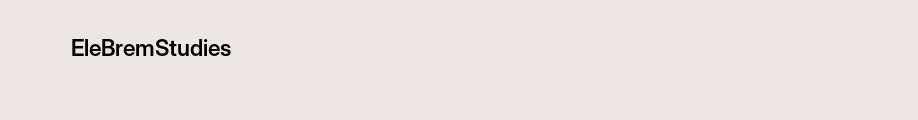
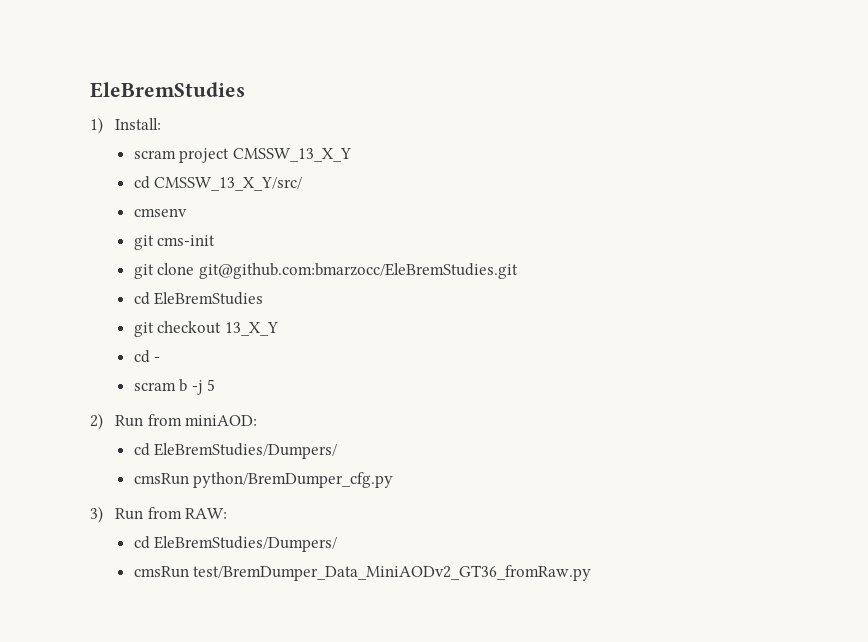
[71,39,231,57] EleBremStudies -> [90,82,245,98] [90,117,161,134] [133,148,351,163] [133,176,303,191] [133,208,187,217] [133,235,216,250] [133,263,518,279] [133,292,264,305] [133,321,278,337] [133,350,161,363] [133,379,216,395] [90,413,258,430] [133,443,338,459] [133,472,394,488] [90,506,228,523] [133,536,338,552] [133,565,592,581] EleBremStudies // 1) Install: // scram project CMSSW_13_X_Y // cd CMSSW_13_X_Y/src/ // cmsenv // git cms-init // git clone git@github.com:bmarzocc/EleBremStudies.git // cd EleBremStudies // git checkout 13_X_Y // cd - // scram b -j 5 // 2) Run from miniAOD: // cd EleBremStudies/Dumpers/ // cmsRun python/BremDumper_cfg.py // 3) Run from RAW: // cd EleBremStudies/Dumpers/ // cmsRun test/BremDumper_Data_MiniAODv2_GT36_fromRaw.py

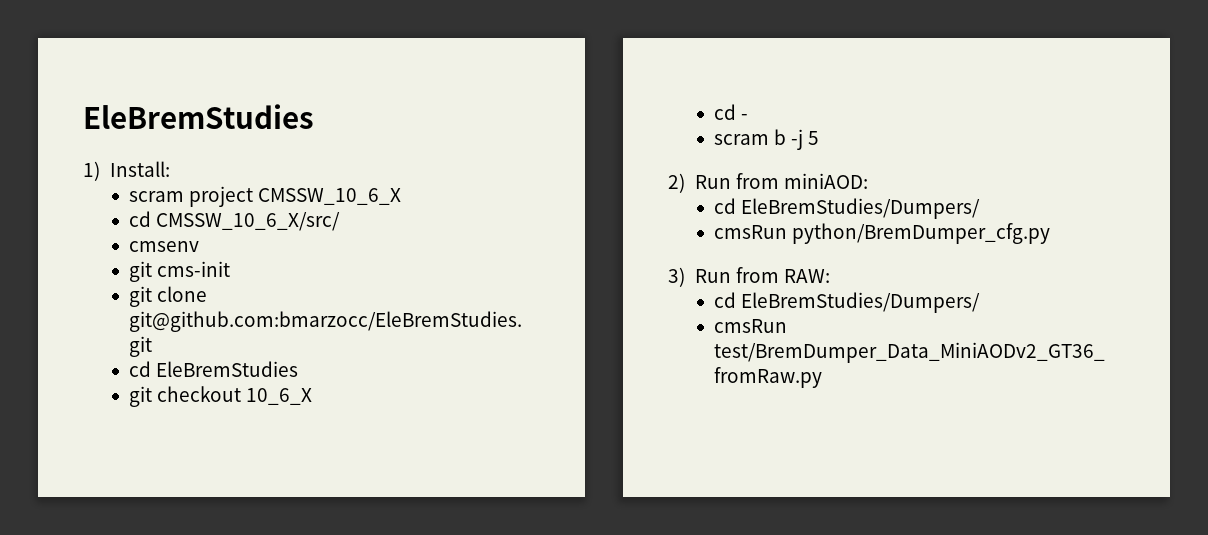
[232,148,351,162] [133,176,303,191] CMSSW_13_X_Y // cd CMSSW_13_X_Y/src/ -> [258,188,402,205] [129,211,341,231] CMSSW_10_6_X // cd CMSSW_10_6_X/src/
[224,322,278,336] 13_X_Y -> [246,388,313,405] 10_6_X

